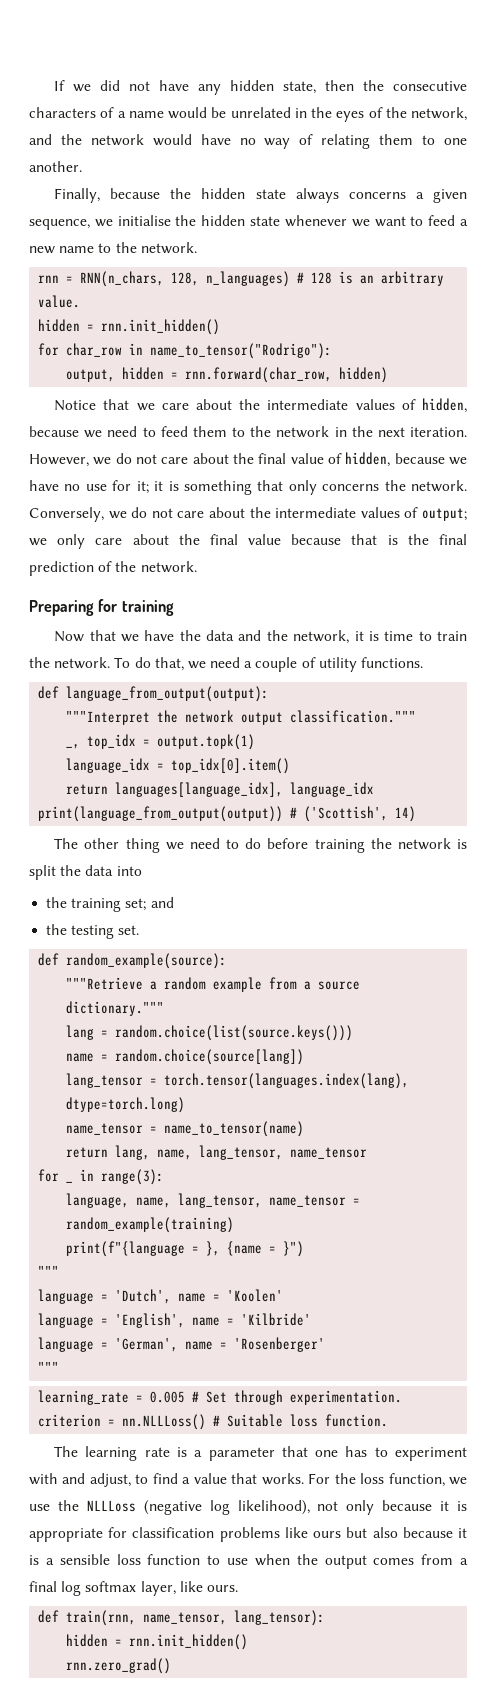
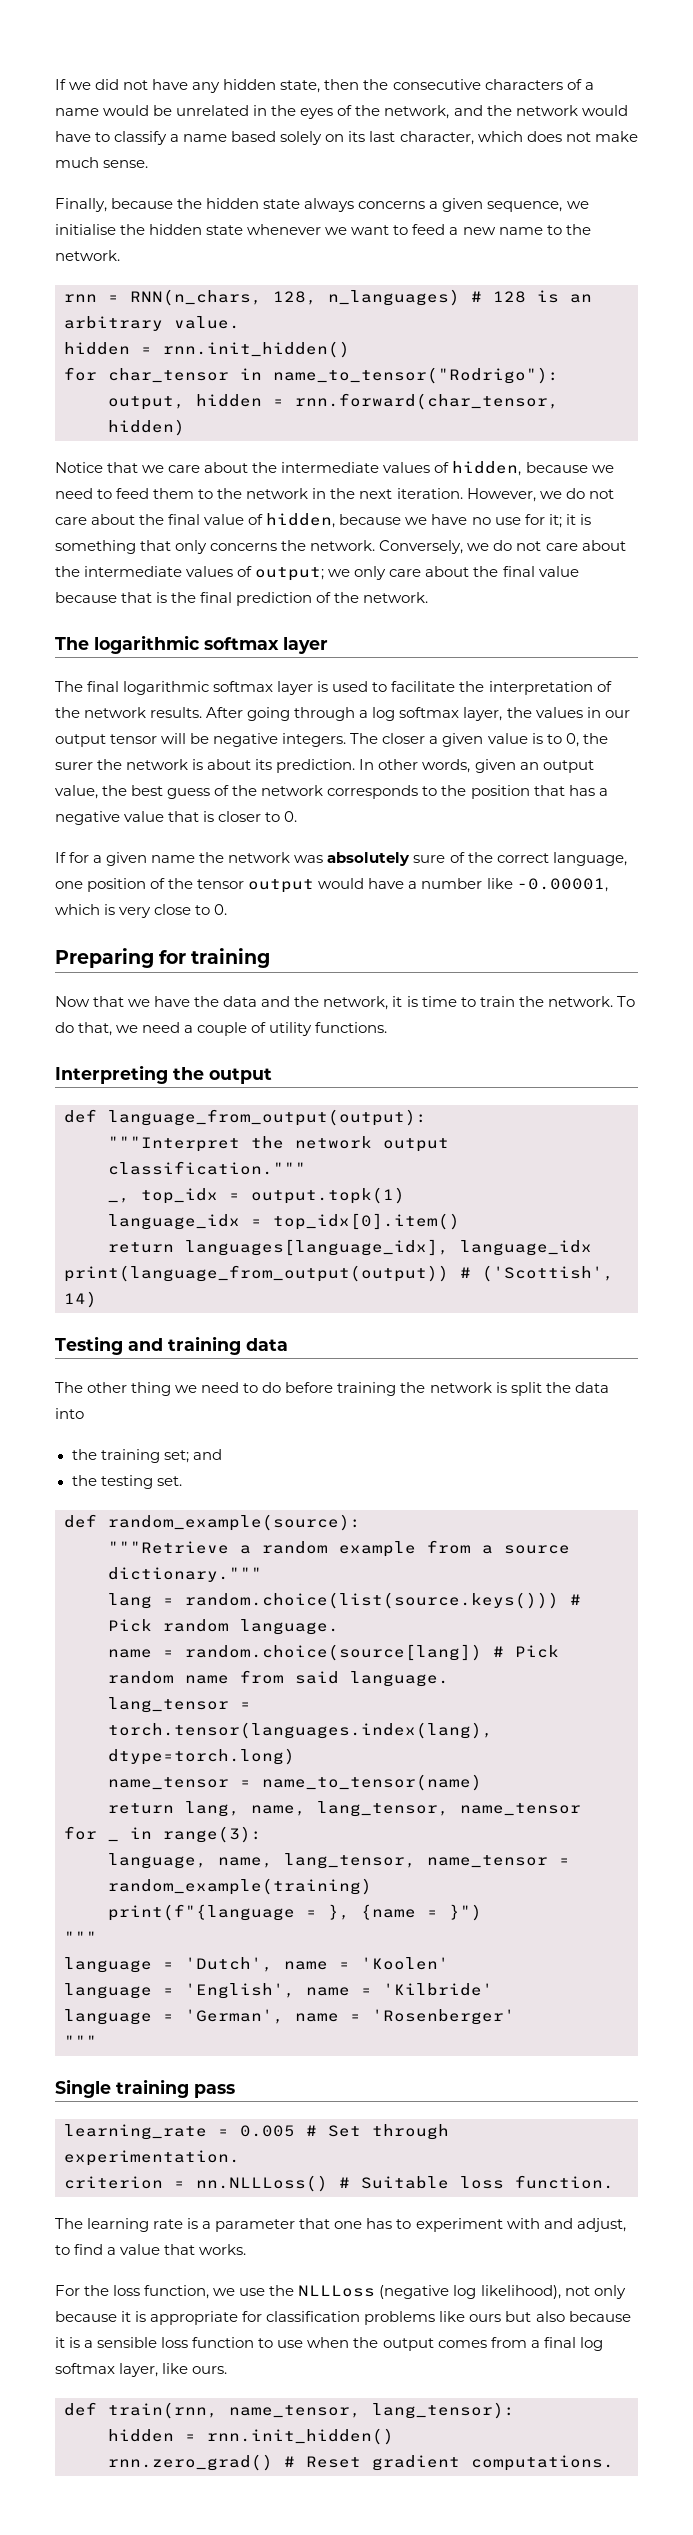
[239,134,467,149] [29,161,82,172] no way of relating them to one another. -> [95,131,638,145] [55,157,149,168] to classify a name based solely on its last character, which does not make much sense.
[66,343,123,357] char_row -> [108,368,229,383] char_tensor
[185,367,333,383] rnn.forward(char_row, -> [295,393,559,410] rnn.forward(char_tensor,
(197, 567) none -> [55,635,328,654] [55,681,612,695] [55,707,630,721] [55,733,608,747] [55,759,594,773] [55,785,608,799] [55,811,298,825] [55,852,627,866] [55,878,608,893] [55,904,228,918] // The logarithmic softmax layer // The final logarithmic softmax layer is used to facilitate the interpretation of the network results. After going through a log softmax layer, the values in our output tensor will be negative integers. The closer a given value is to 0, the surer the network is about its prediction. In other words, given an output value, the best guess of the network corresponds to the position that has a negative value that is closer to 0. // If for a given name the network was absolutely sure of the correct language, one position of the tensor output would have a number like -0.00001, which is very close to 0.
(424, 662) none -> [55,1065,272,1084] // Interpreting the output
(417, 814) none -> [55,1336,288,1355] // Testing and training data
(354, 1033) none -> [570,1594,581,1605] [108,1619,339,1635] # Pick random language.
(305, 1057) none -> [493,1645,559,1658] [108,1670,449,1687] # Pick random name from said language.
(60, 1367) none -> [55,2079,235,2098] // Single training pass
(304, 1479) none -> (247, 2249) //
(172, 1666) none -> [284,2455,614,2471] # Reset gradient computations.

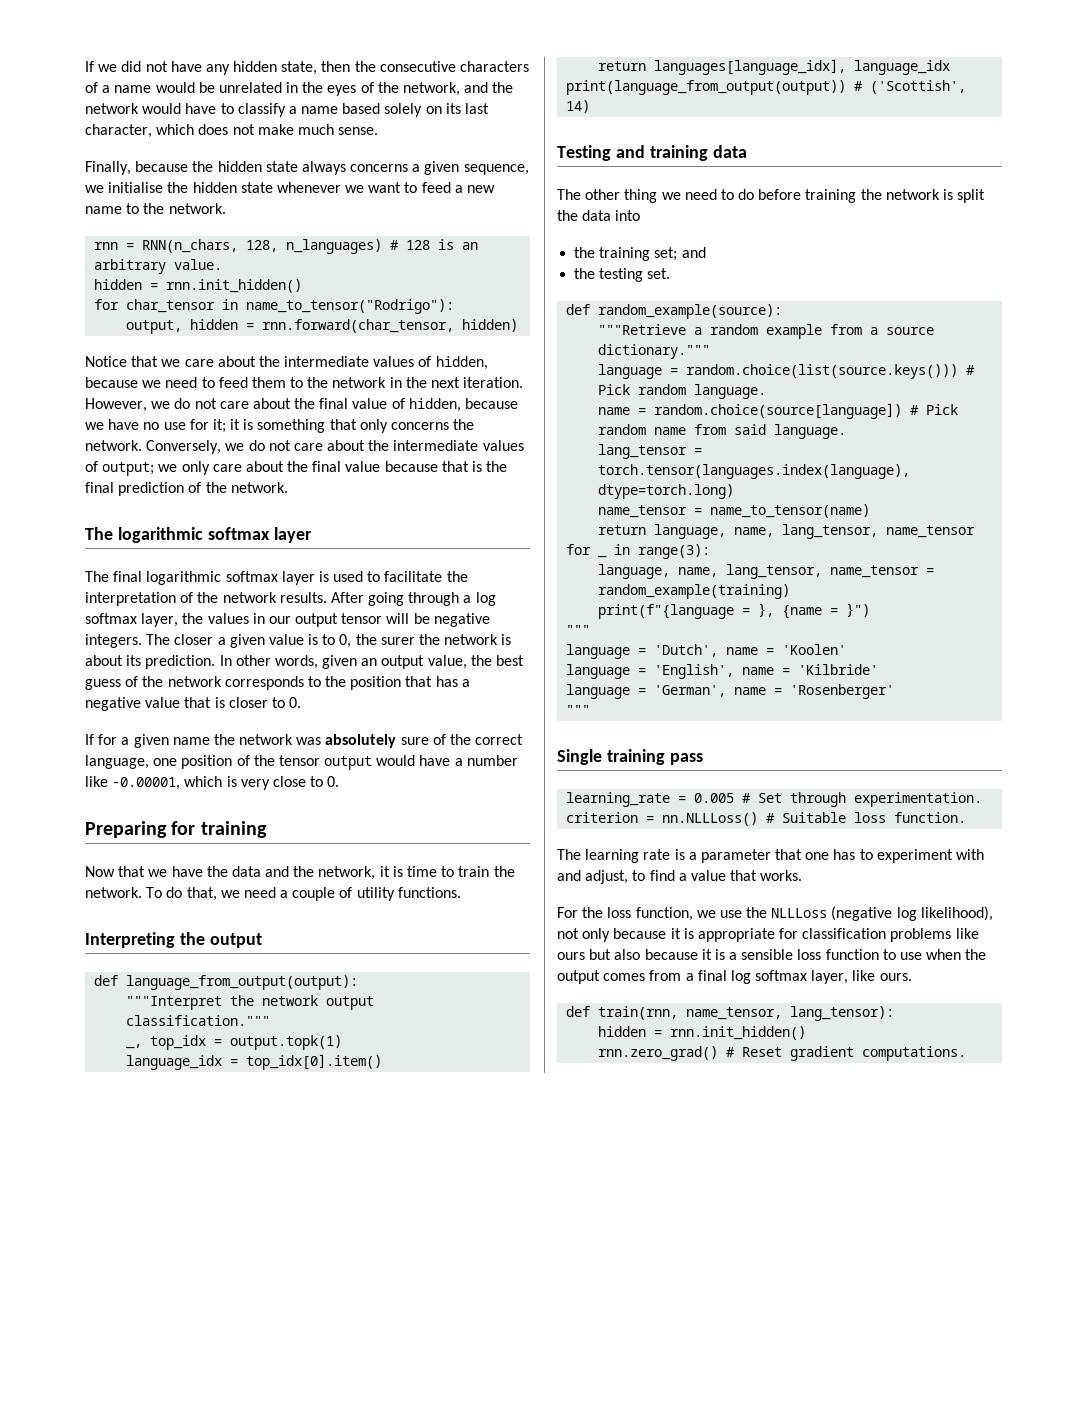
[108,1593,152,1609] lang -> [598,364,663,379] language
[185,1644,482,1661] random.choice(source[lang]) -> [654,403,903,419] random.choice(source[language])
[108,1722,493,1739] torch.tensor(languages.index(lang), -> [598,464,911,479] torch.tensor(languages.index(language),
[185,1801,240,1817] lang, -> [654,524,727,539] language,

